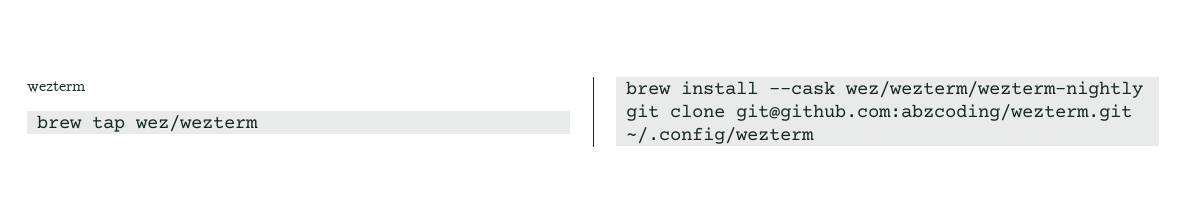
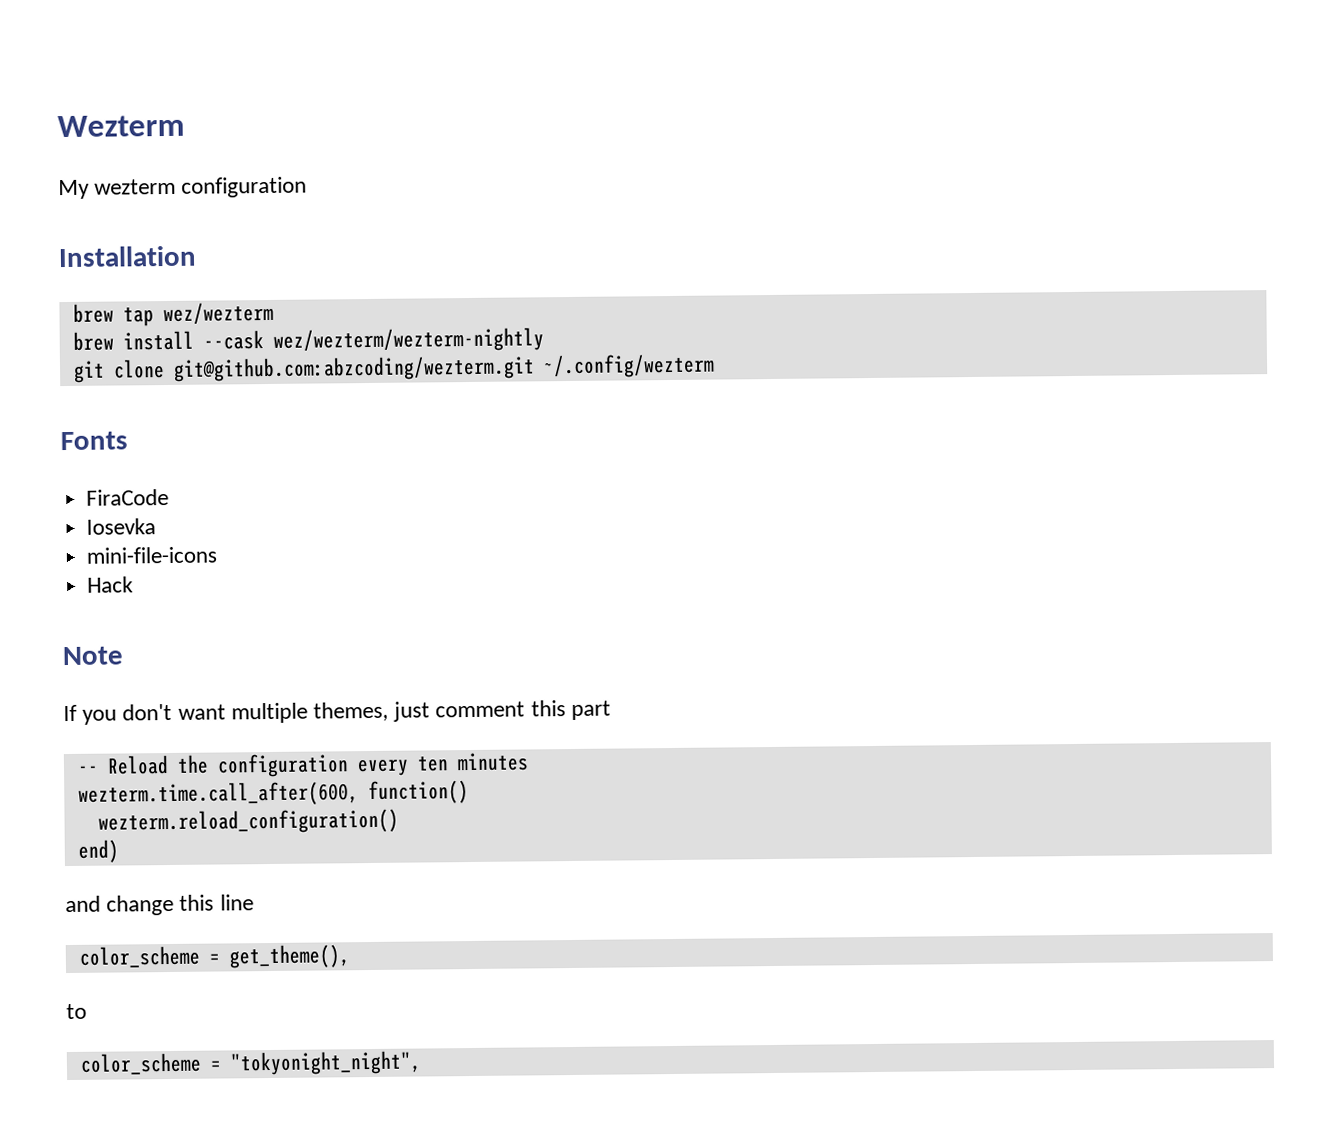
(27, 87) none -> [57,114,185,138] [58,179,90,200] Wezterm // My
(86, 87) none -> [181,176,308,198] [58,245,197,268] configuration // Installation
(814, 135) none -> [60,431,128,451] [86,488,170,506] [86,518,157,535] [86,546,218,564] [87,576,135,593] [62,646,123,666] [63,700,611,725] [76,752,529,778] [77,780,469,807] [97,808,399,835] [77,839,119,863] [65,894,254,916] [78,944,351,969] [66,1003,87,1020] [79,1050,422,1076] // Fonts // FiraCode // Iosevka // mini-file-icons // Hack // Note // If you don't want multiple themes, just comment this part // -- Reload the configuration every ten minutes // wezterm.time.call_after(600, function() // wezterm.reload_configuration() // end) // and change this line // color_scheme = get_theme(), // to // color_scheme = "tokyonight_night",

